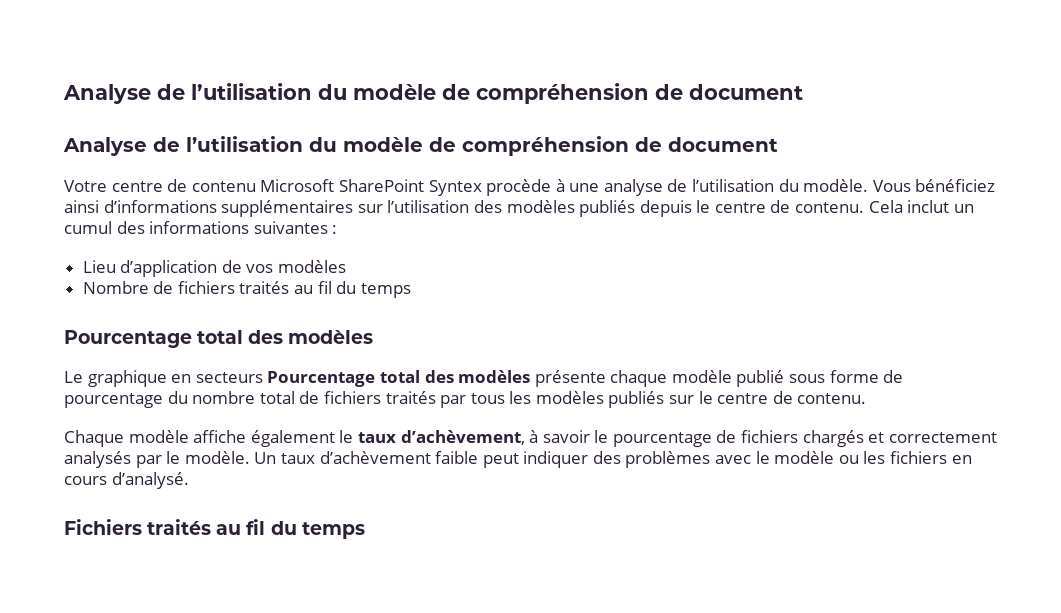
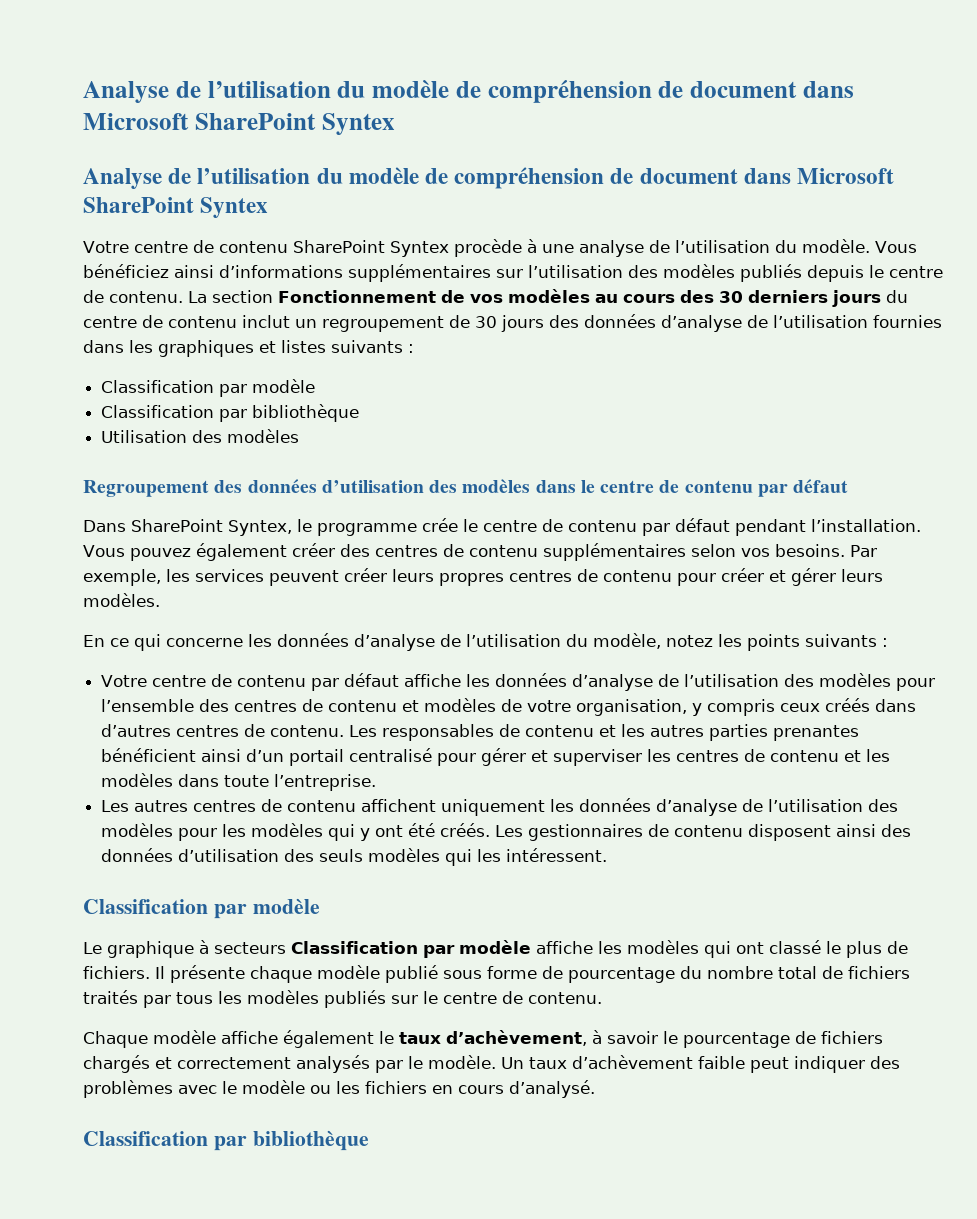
[63,83,803,104] [63,136,778,156] [64,179,335,192] Analyse de l’utilisation du modèle de compréhension de document // Analyse de l’utilisation du modèle de compréhension de document // Votre centre de contenu Microsoft -> [83,80,854,103] [83,113,395,135] [83,167,895,189] [83,197,269,218] [83,240,288,253] Analyse de l’utilisation du modèle de compréhension de document dans Microsoft SharePoint Syntex // Analyse de l’utilisation du modèle de compréhension de document dans Microsoft SharePoint Syntex // Votre centre de contenu
[868,200,974,213] [64,221,338,234] [82,260,347,277] [82,281,411,298] [64,330,374,348] [64,370,531,387] Cela inclut un cumul des informations suivantes : // Lieu d’application de vos modèles // Nombre de fichiers traités au fil du temps // Pourcentage total des modèles // Le graphique en secteurs Pourcentage total des modèles -> [188,289,908,307] [83,314,942,332] [83,340,414,357] [101,379,316,397] [101,404,360,422] [101,429,300,443] [83,479,849,497] [83,518,921,536] [83,543,877,561] [83,568,883,586] [83,593,160,607] [83,633,888,651] [101,673,936,691] [101,698,917,716] [101,724,860,741] [101,748,891,766] [101,773,377,791] [101,798,899,816] [101,823,912,841] [101,848,608,866] [83,898,320,919] [83,940,908,958] [83,966,165,979] La section Fonctionnement de vos modèles au cours des 30 derniers jours du centre de contenu inclut un regroupement de 30 jours des données d’analyse de l’utilisation fournies dans les graphiques et listes suivants : // Classification par modèle // Classification par bibliothèque // Utilisation des modèles // Regroupement des données d’utilisation des modèles dans le centre de contenu par défaut // Dans SharePoint Syntex, le programme crée le centre de contenu par défaut pendant l’installation. Vous pouvez également créer des centres de contenu supplémentaires selon vos besoins. Par exemple, les services peuvent créer leurs propres centres de contenu pour créer et gérer leurs modèles. // En ce qui concerne les données d’analyse de l’utilisation du modèle, notez les points suivants : // Votre centre de contenu par défaut affiche les données d’analyse de l’utilisation des modèles pour l’ensemble des centres de contenu et modèles de votre organisation, y compris ceux créés dans d’autres centres de contenu. Les responsables de contenu et les autres parties prenantes bénéficient ainsi d’un portail centralisé pour gérer et superviser les centres de contenu et les modèles dans toute l’entreprise. // Les autres centres de contenu affichent uniquement les données d’analyse de l’utilisation des modèles pour les modèles qui y ont été créés. Les gestionnaires de contenu disposent ainsi des données d’utilisation des seuls modèles qui les intéressent. // Classification par modèle // Le graphique à secteurs Classification par modèle affiche les modèles qui ont classé le plus de fichiers. Il
[64,519,365,539] Fichiers traités au fil du temps -> [83,1130,369,1151] Classification par bibliothèque

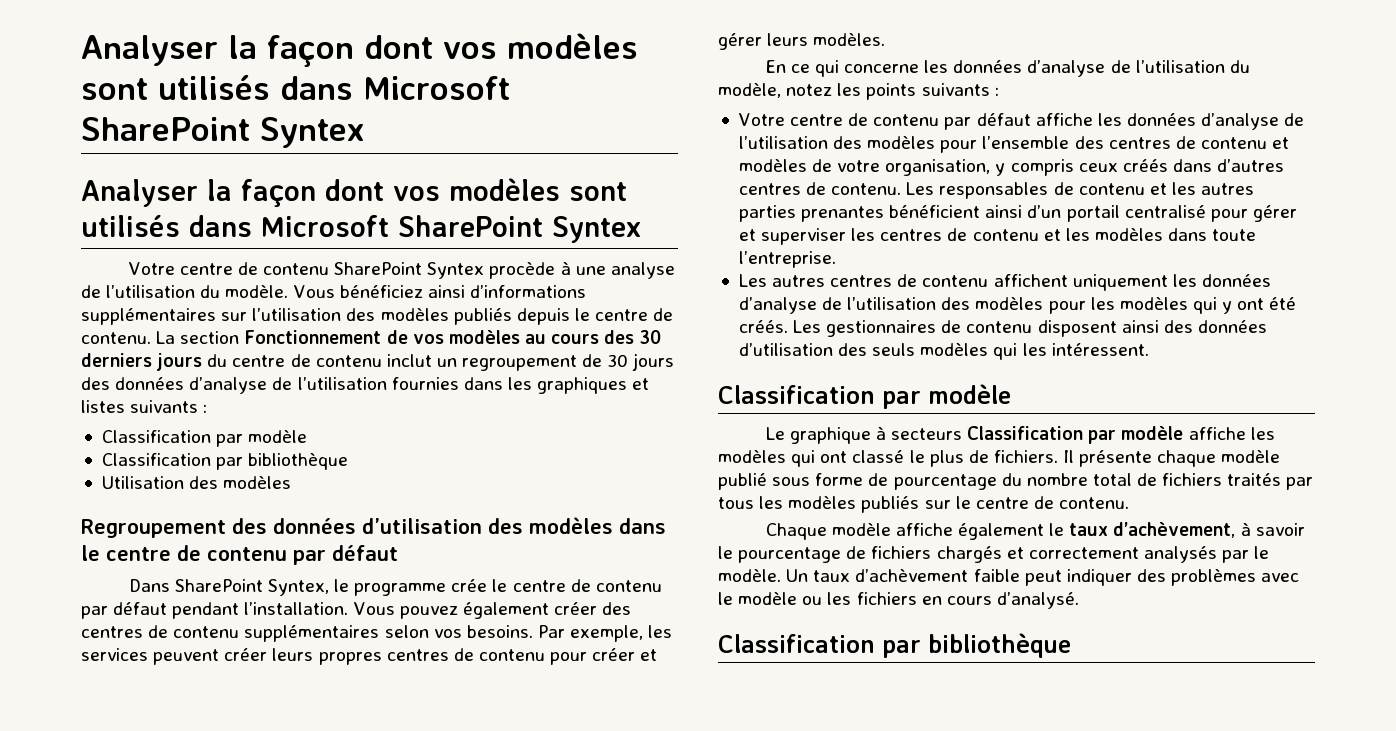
[83,80,854,103] [83,113,395,135] [83,167,738,189] Analyse de l’utilisation du modèle de compréhension de document dans Microsoft SharePoint Syntex // Analyse de l’utilisation du modèle de compréhension de document -> [81,33,638,67] [81,75,510,100] [81,117,364,148] [81,178,627,207] [81,215,180,237] Analyser la façon dont vos modèles sont utilisés dans Microsoft SharePoint Syntex // Analyser la façon dont vos modèles sont utilisés

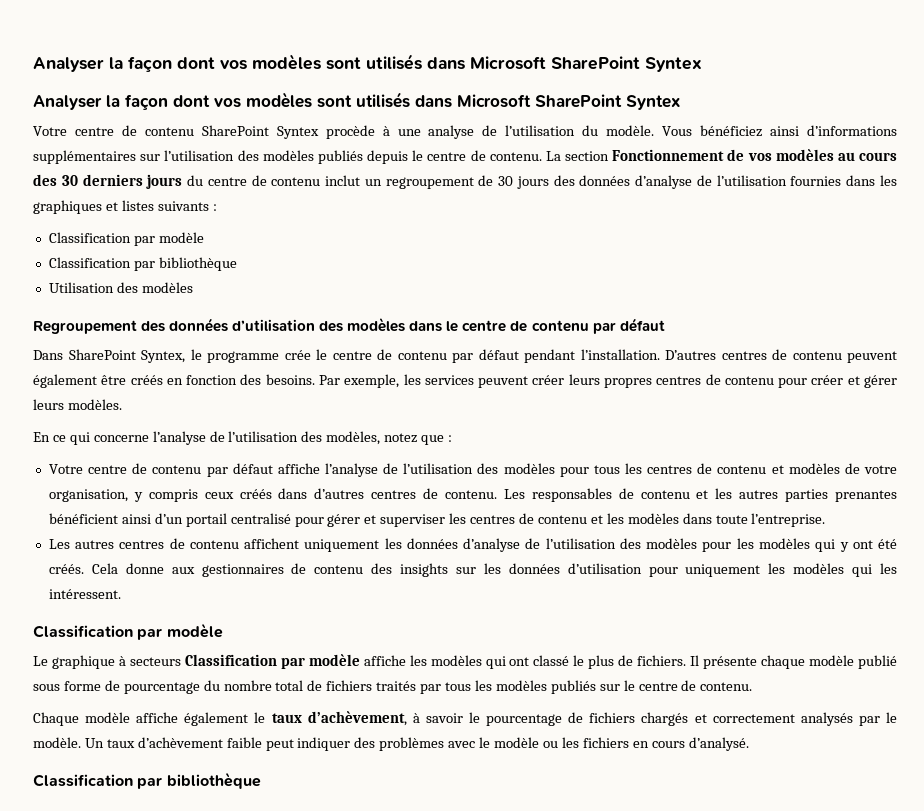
[353,602,632,619] [81,625,462,642] Vous pouvez également créer des centres de contenu supplémentaires selon vos -> [665,349,897,363] [33,374,262,388] D’autres centres de contenu peuvent également être créés en fonction des
[924,60,1250,77] [718,83,990,100] les données d’analyse de l’utilisation du modèle, notez les points suivants -> [152,431,445,445] l’analyse de l’utilisation des modèles, notez que
[1097,113,1305,130] [738,136,1104,153] les données d’analyse de l’utilisation des modèles pour l’ensemble des -> [324,463,642,477] l’analyse de l’utilisation des modèles pour tous les
[793,320,1267,337] [738,343,916,356] Les gestionnaires de contenu disposent ainsi des données d’utilisation des seuls -> [91,563,786,577] Cela donne aux gestionnaires de contenu des insights sur les données d’utilisation pour uniquement les

